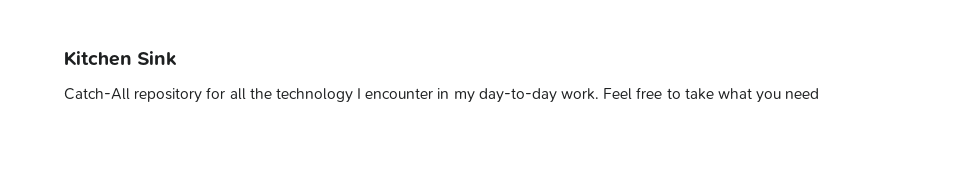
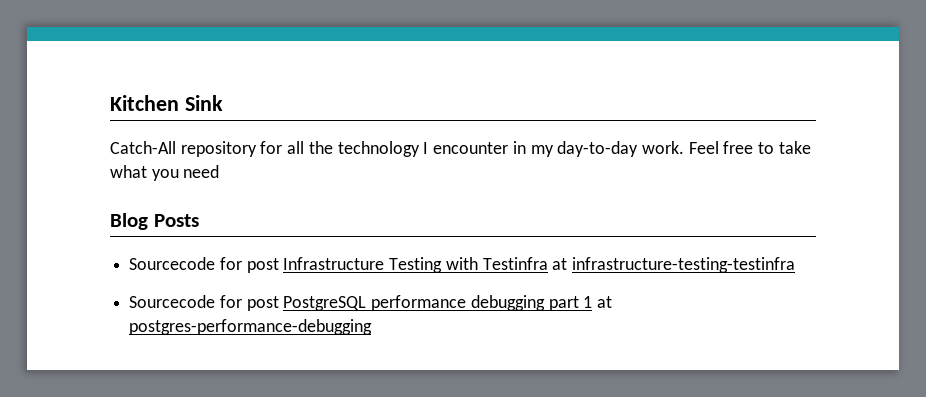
(820, 93) none -> [110,213,199,230] [129,257,796,273] [129,295,613,311] [129,319,373,335] // Blog Posts // Sourcecode for post Infrastructure Testing with Testinfra at infrastructure-testing-testinfra // Sourcecode for post PostgreSQL performance debugging part 1 at postgres-performance-debugging

